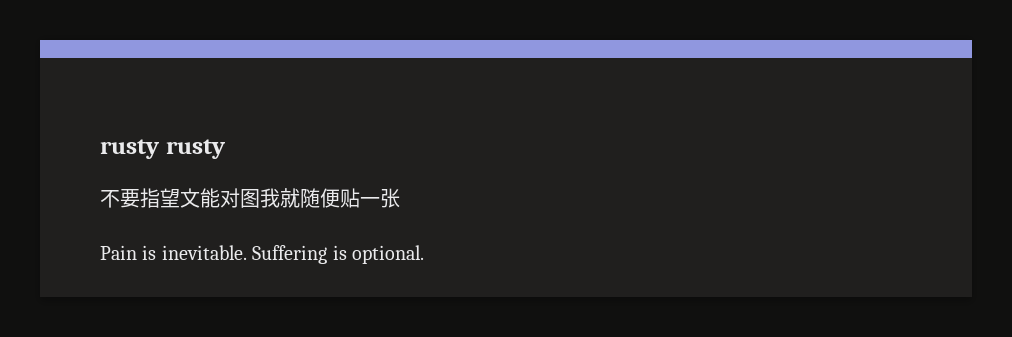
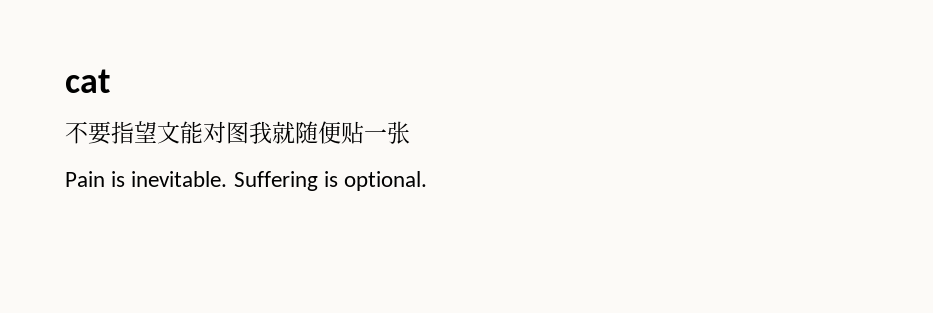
[100,139,226,159] rusty rusty -> [65,69,110,93] cat

